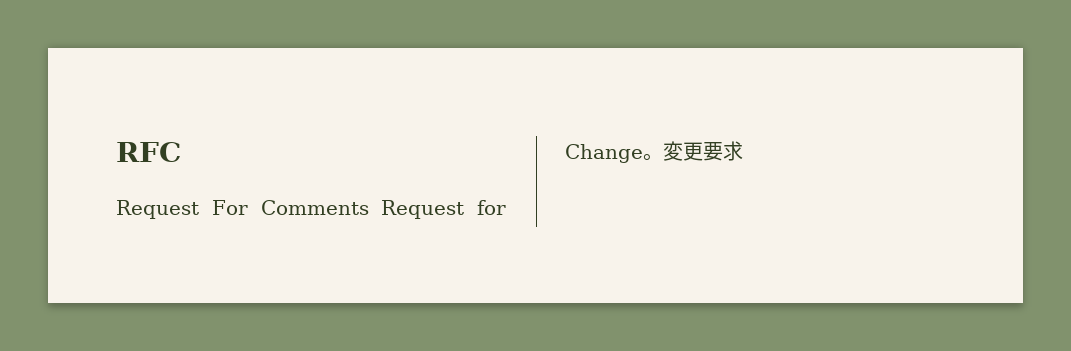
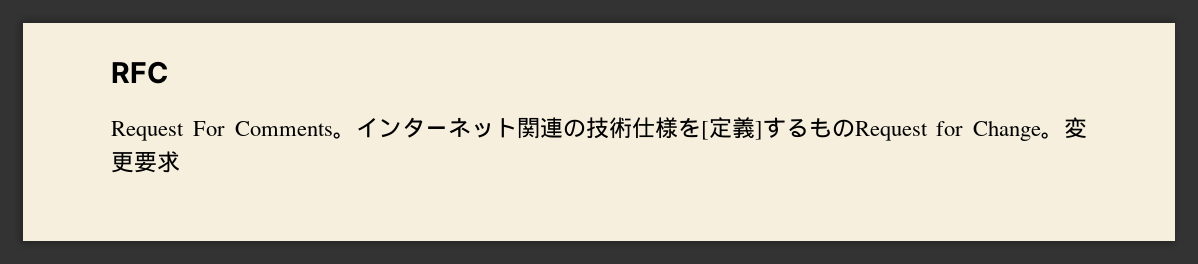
(369, 207) none -> [332,117,855,140] 。インターネット関連の技術仕様を[定義]するもの

